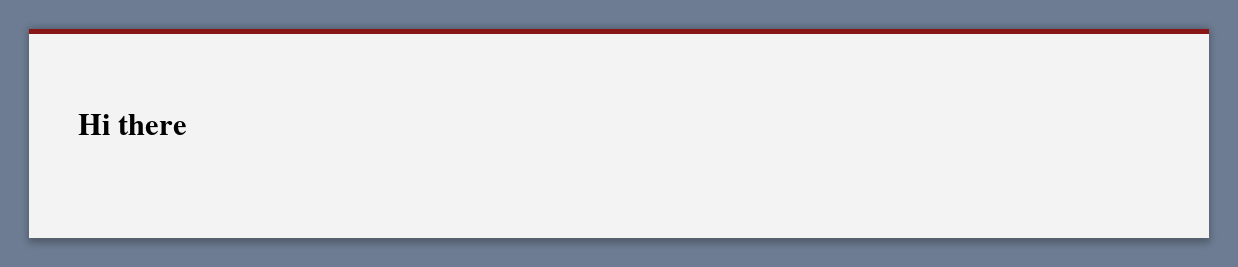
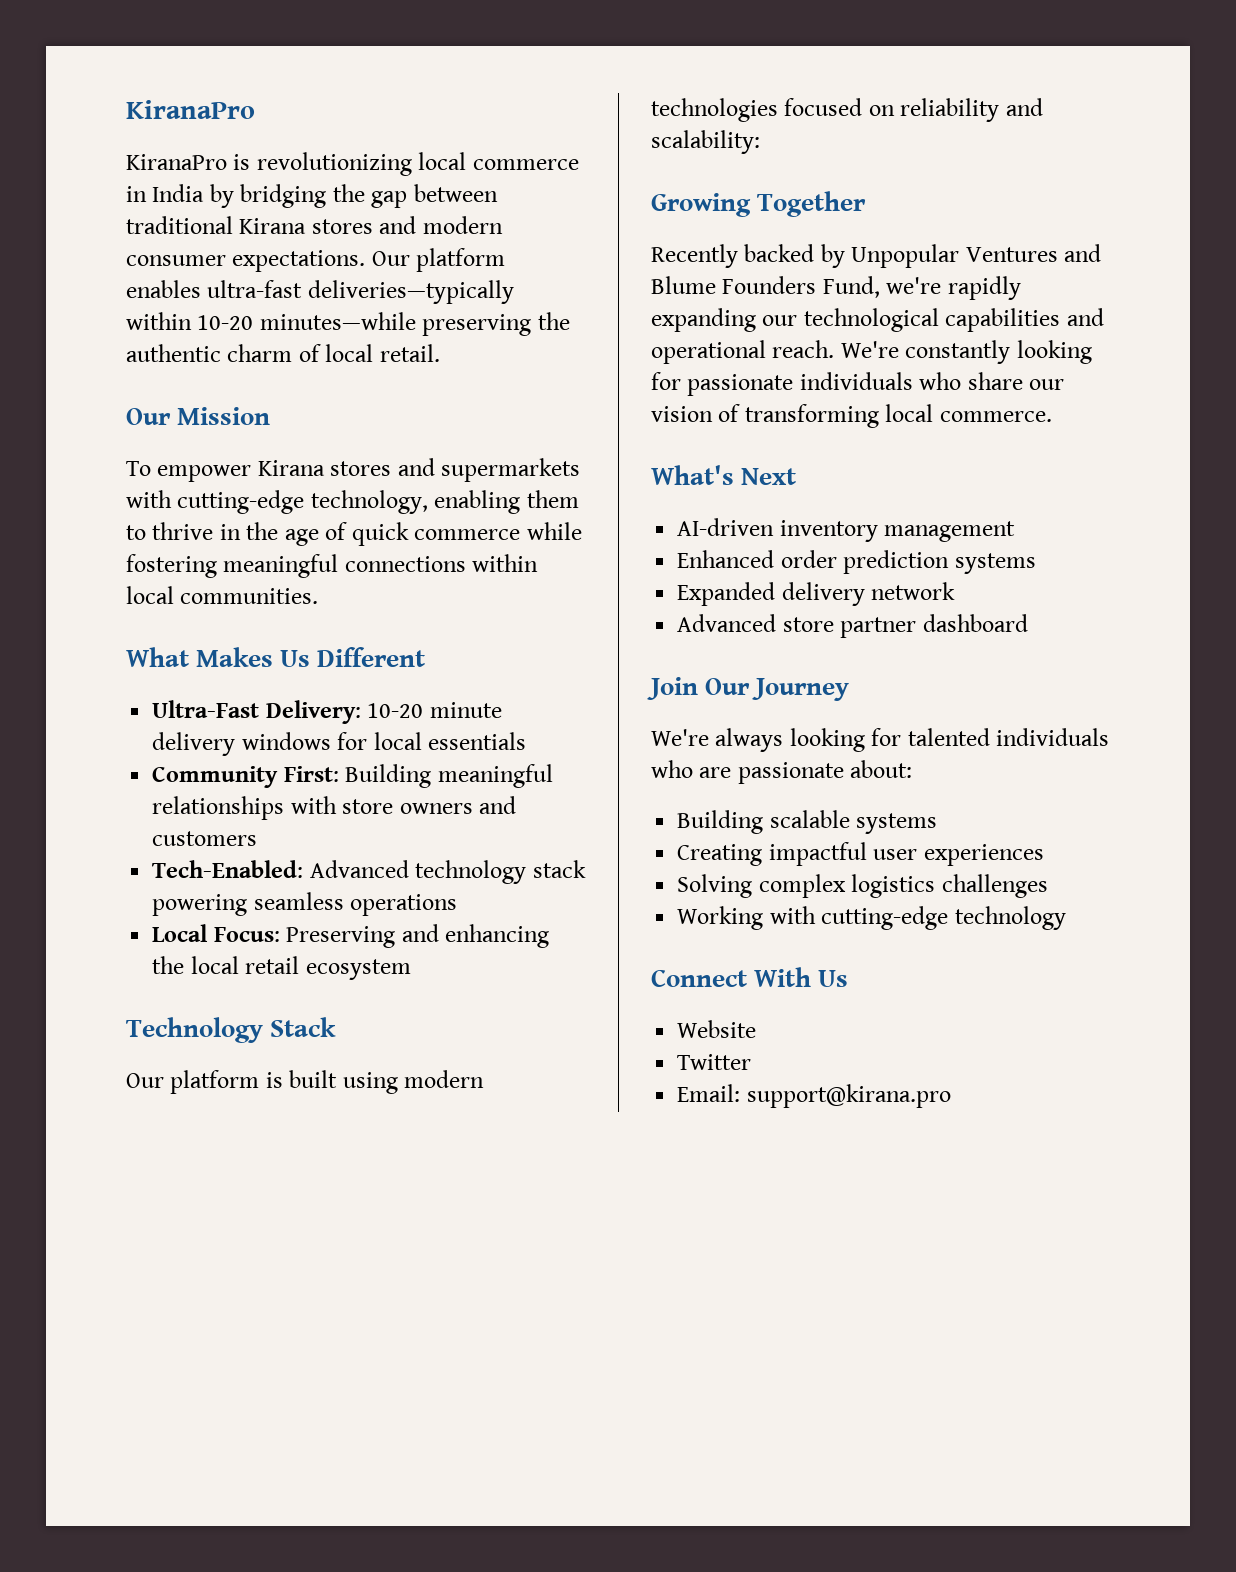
[78,114,188,135] Hi there -> [126,100,255,119] [126,152,579,176] [126,184,498,208] [126,216,503,234] [126,248,506,272] [126,280,514,304] [126,312,570,336] [126,344,440,362] [126,407,271,425] [126,458,581,482] [126,490,579,514] [126,522,582,546] [126,554,539,578] [126,586,319,604] [126,647,426,667] [152,700,502,724] [152,732,527,756] [152,764,553,788] [152,796,517,820] [152,831,258,846] [152,860,586,884] [152,892,458,916] [152,924,550,948] [152,956,411,980] [126,1017,337,1043] [126,1070,485,1094] [651,98,1043,122] [651,130,760,154] [651,191,867,217] [651,244,1102,268] [651,276,1021,300] [651,308,1104,332] [651,340,1092,364] [651,372,1065,396] [651,404,1052,428] [651,465,797,485] [677,518,1016,542] [677,550,1036,574] [677,582,956,606] [677,614,1028,638] [647,677,850,701] [651,728,1110,752] [651,760,913,784] [677,810,938,834] [677,842,1044,866] [677,874,1048,898] [677,906,1066,930] [651,967,849,987] [677,1020,757,1038] [677,1054,752,1070] [677,1084,951,1108] KiranaPro // KiranaPro is revolutionizing local commerce in India by bridging the gap between traditional Kirana stores and modern consumer expectations. Our platform enables ultra-fast deliveries—typically within 10-20 minutes—while preserving the authentic charm of local retail. // Our Mission // To empower Kirana stores and supermarkets with cutting-edge technology, enabling them to thrive in the age of quick commerce while fostering meaningful connections within local communities. // What Makes Us Different // Ultra-Fast Delivery: 10-20 minute delivery windows for local essentials // Community First: Building meaningful relationships with store owners and customers // Tech-Enabled: Advanced technology stack powering seamless operations // Local Focus: Preserving and enhancing the local retail ecosystem // Technology Stack // Our platform is built using modern technologies focused on reliability and scalability: // Growing Together // Recently backed by Unpopular Ventures and Blume Founders Fund, we're rapidly expanding our technological capabilities and operational reach. We're constantly looking for passionate individuals who share our vision of transforming local commerce. // What's Next // AI-driven inventory management // Enhanced order prediction systems // Expanded delivery network // Advanced store partner dashboard // Join Our Journey // We're always looking for talented individuals who are passionate about: // Building scalable systems // Creating impactful user experiences // Solving complex logistics challenges // Working with cutting-edge technology // Connect With Us // Website // Twitter // Email: support@kirana.pro

